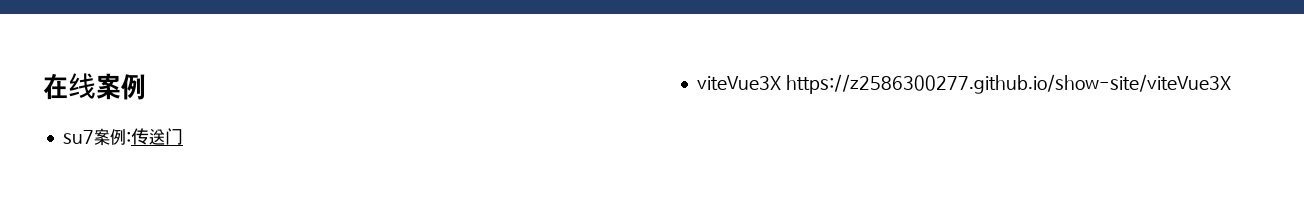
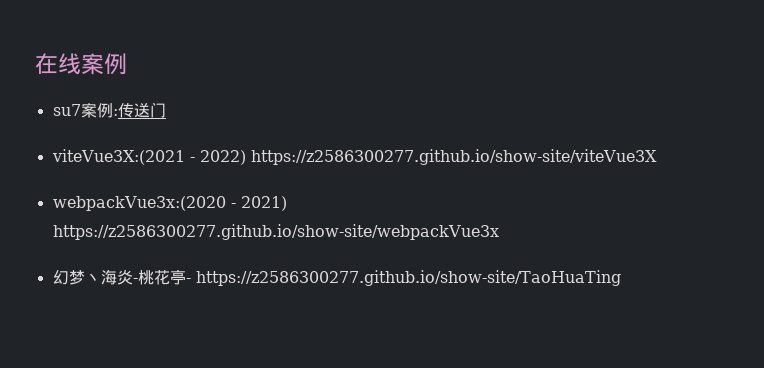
[696,74,1231,94] viteVue3X https://z2586300277.github.io/show-site/viteVue3X -> [51,149,657,165] [52,196,287,211] [52,224,499,240] [52,269,621,286] viteVue3X:(2021 - 2022) https://z2586300277.github.io/show-site/viteVue3X // webpackVue3x:(2020 - 2021) https://z2586300277.github.io/show-site/webpackVue3x // 幻梦丶海炎-桃花亭- https://z2586300277.github.io/show-site/TaoHuaTing

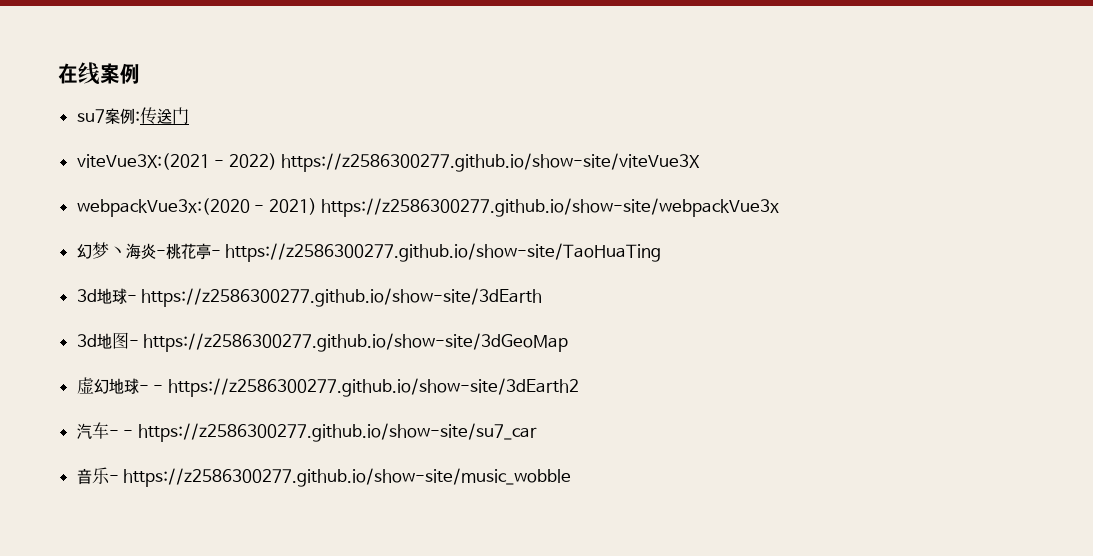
(621, 278) none -> [76,288,543,307] [76,332,569,352] [76,377,579,397] [76,422,537,442] [76,467,572,487] // 3d地球- https://z2586300277.github.io/show-site/3dEarth // 3d地图- https://z2586300277.github.io/show-site/3dGeoMap // 虚幻地球- - https://z2586300277.github.io/show-site/3dEarth2 // 汽车- - https://z2586300277.github.io/show-site/su7_car // 音乐- https://z2586300277.github.io/show-site/music_wobble

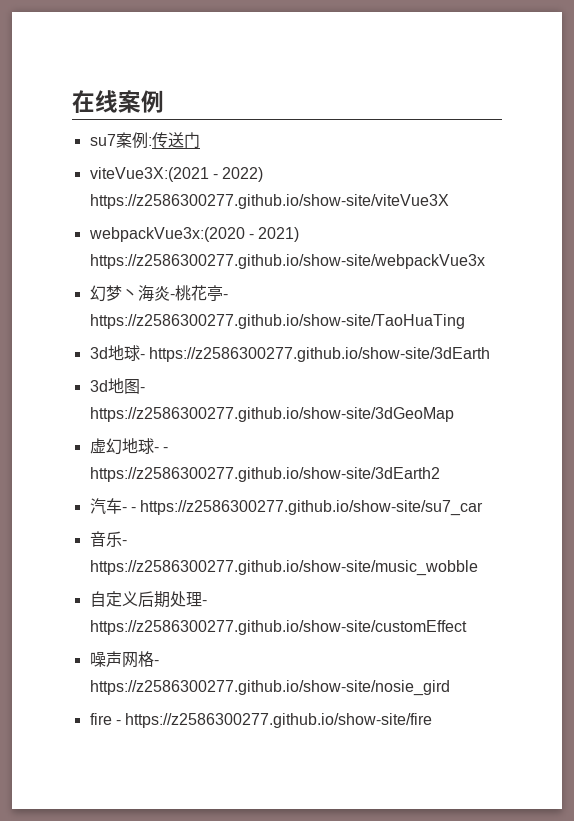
(572, 477) none -> [89,591,207,608] [89,620,467,635] [89,651,159,668] [89,680,450,696] [89,713,433,728] // 自定义后期处理- https://z2586300277.github.io/show-site/customEffect // 噪声网格- https://z2586300277.github.io/show-site/nosie_gird // fire - https://z2586300277.github.io/show-site/fire

